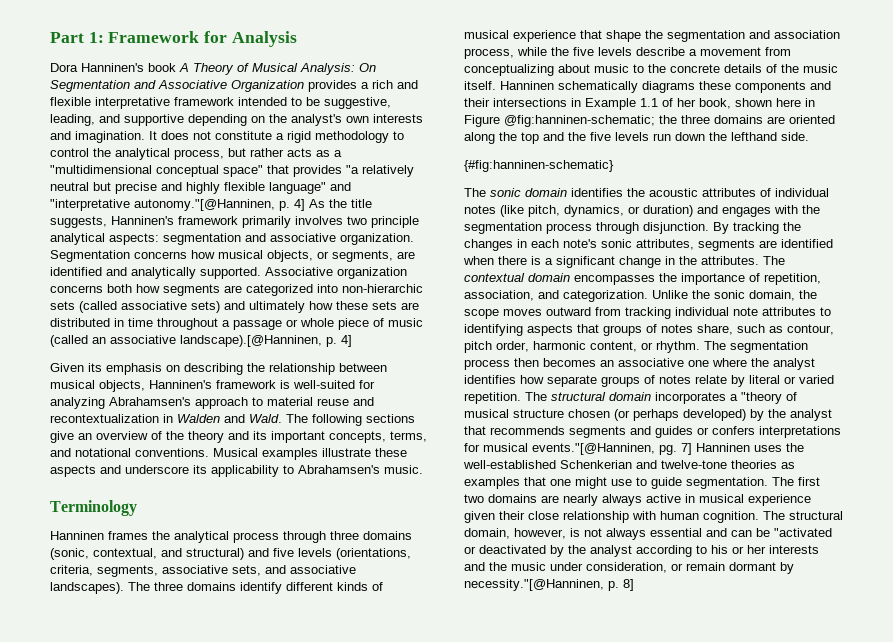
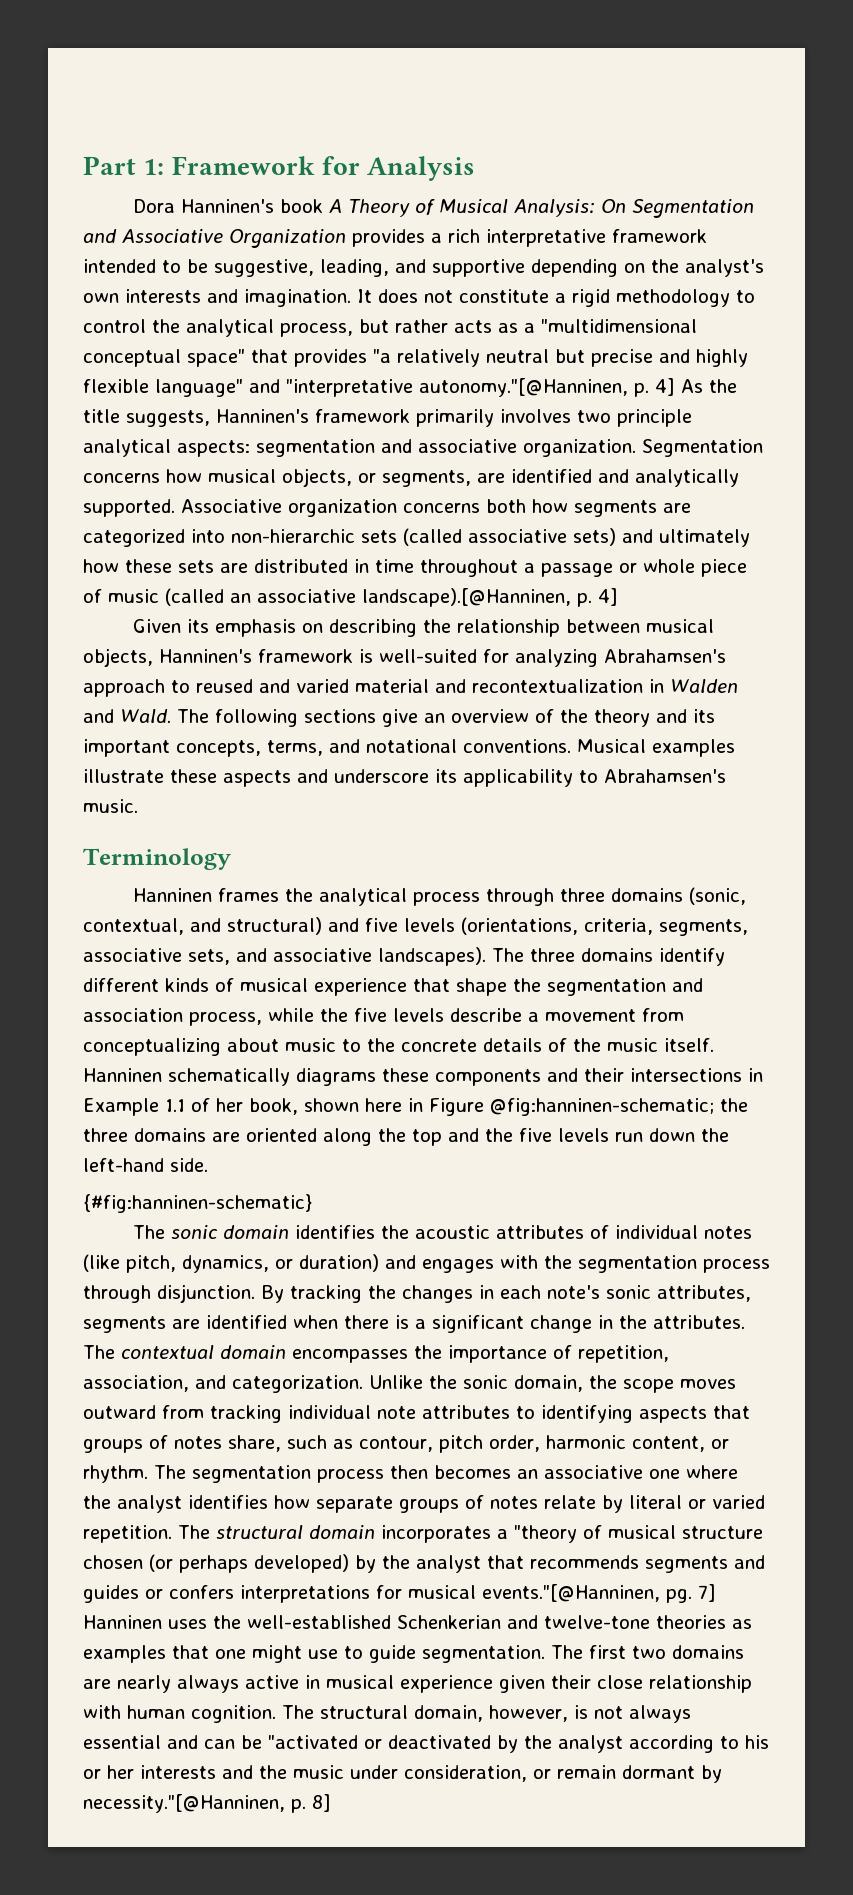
[397,80,418,89] [50,97,91,106] and flexible -> (480, 236) none
[267,397,349,406] material reuse -> [196,679,429,693] reused and varied material
[731,132,777,141] lefthand -> [83,1158,164,1172] left-hand

